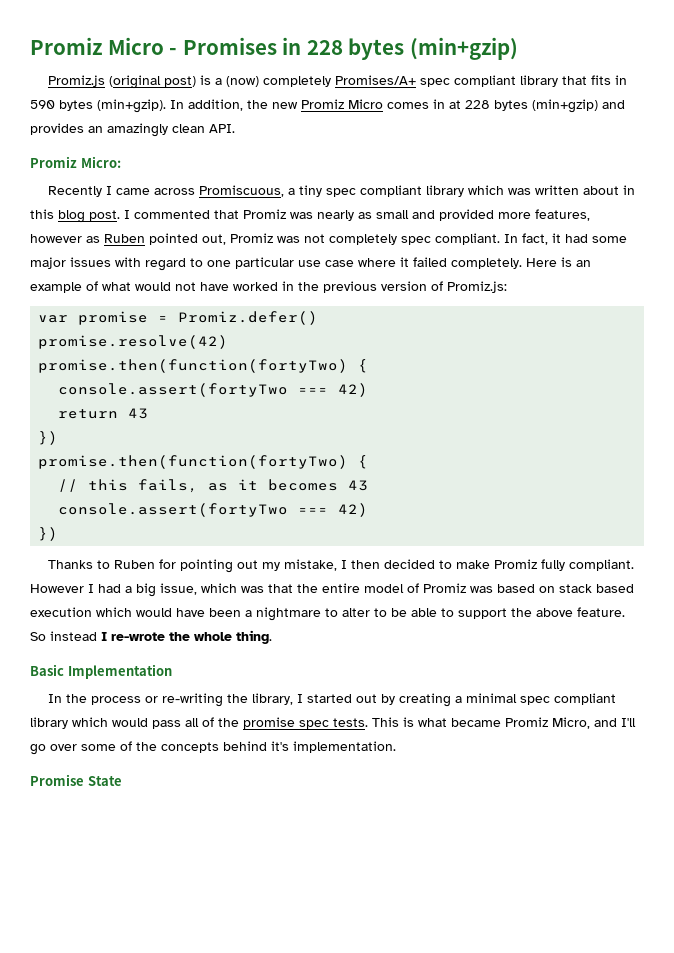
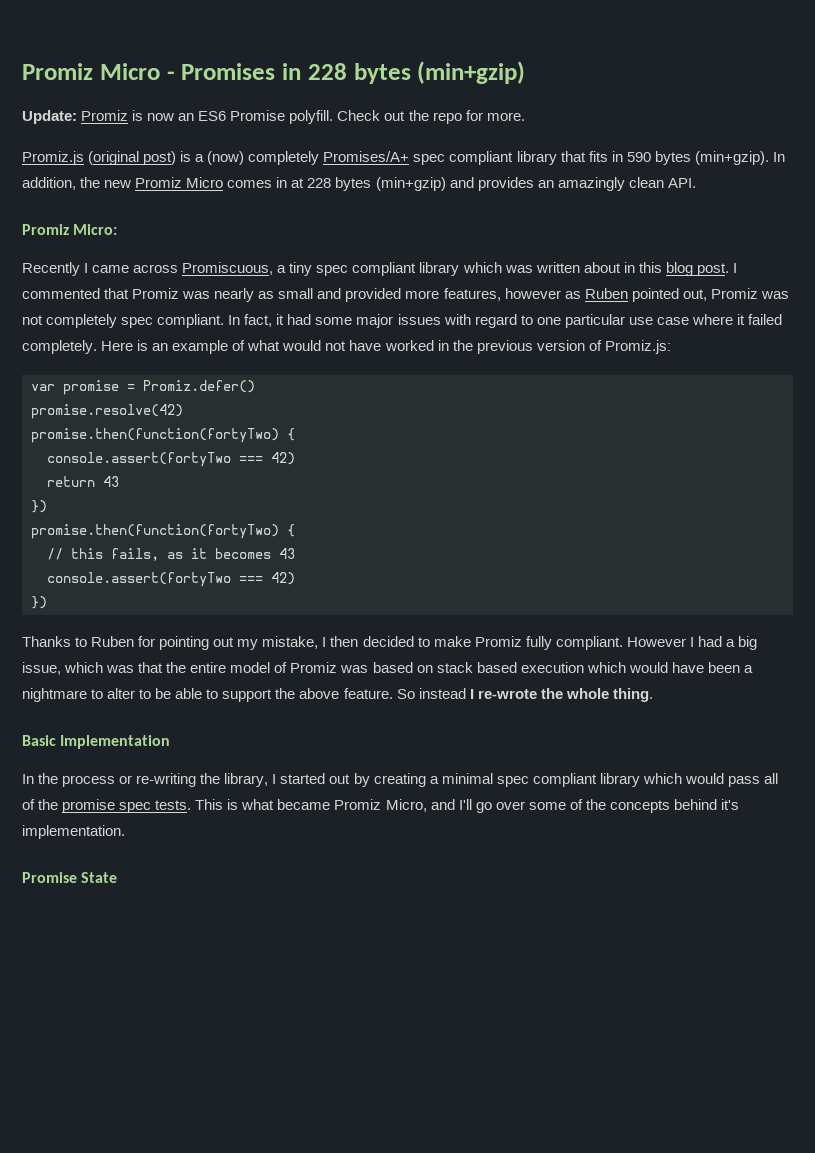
(518, 48) none -> [22,110,525,124] // Update: Promiz is now an ES6 Promise polyfill. Check out the repo for more.

